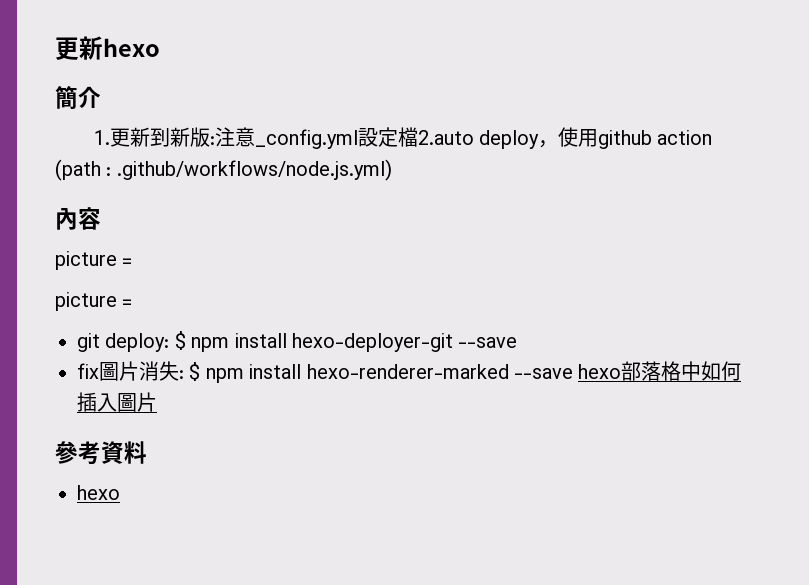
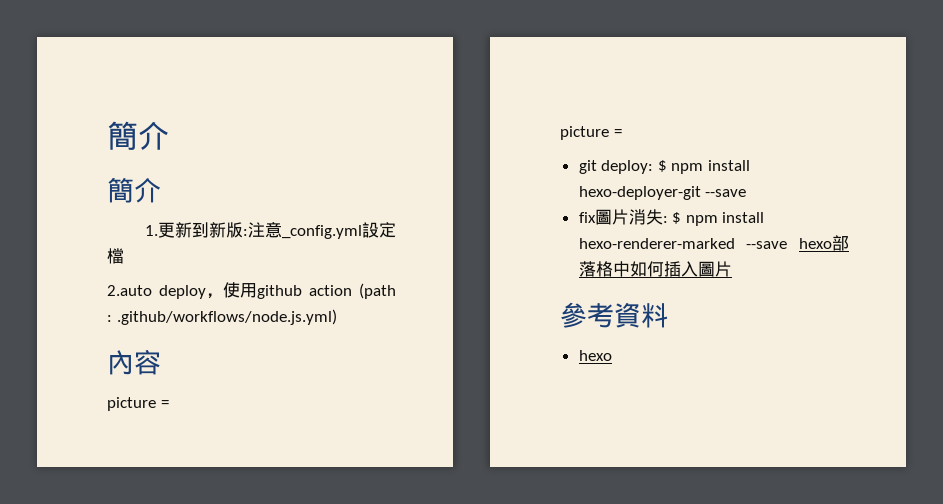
[55,36,160,60] 更新hexo -> [107,121,169,150] 簡介
(418, 137) none -> (124, 256) //

